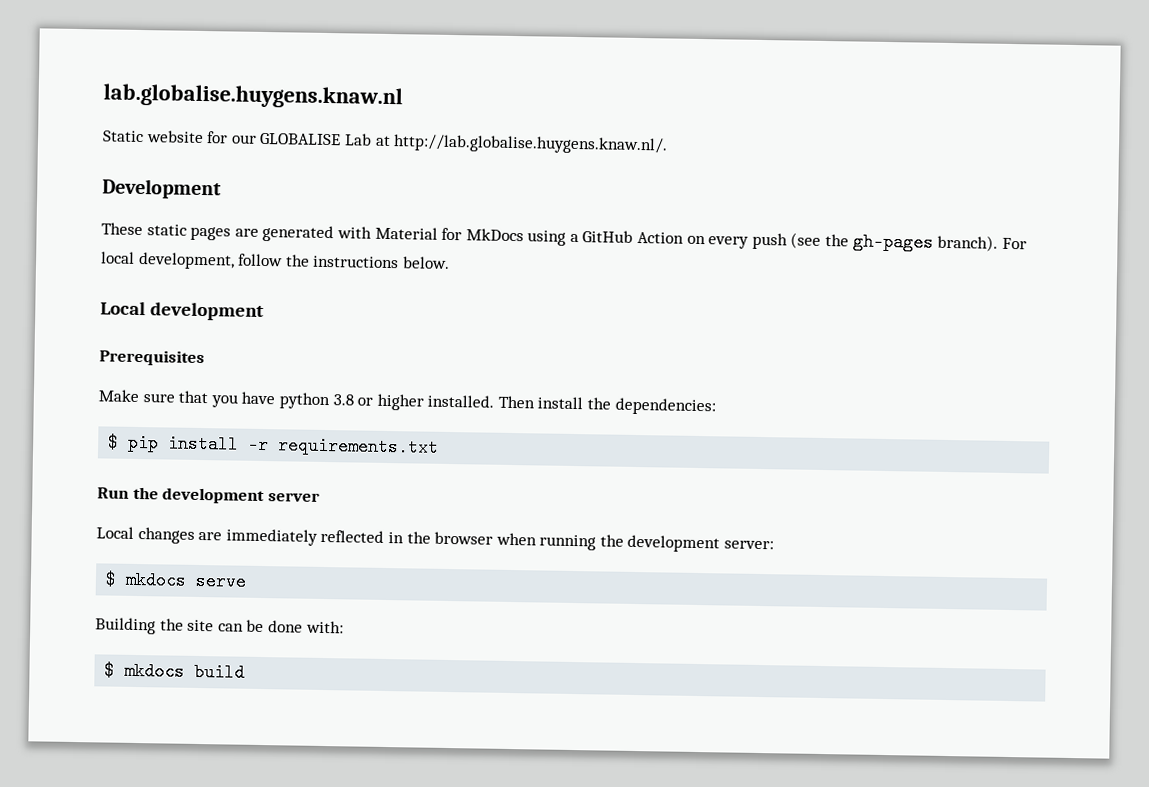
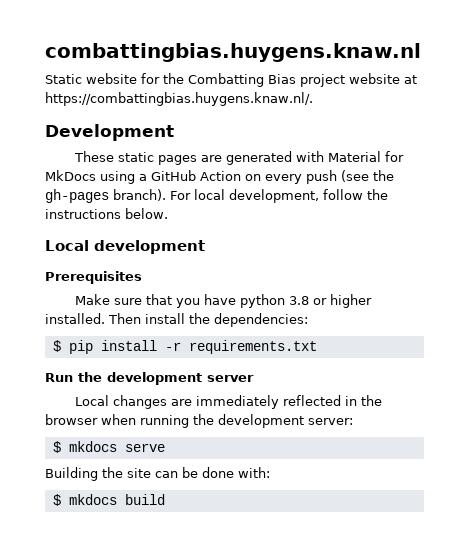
[103,83,403,110] lab.globalise.huygens.knaw.nl -> [45,43,421,62] combattingbias.huygens.knaw.nl
[230,132,669,155] our GLOBALISE Lab at http://lab.globalise.huygens.knaw.nl/. -> [163,73,417,87] [45,92,313,106] the Combatting Bias project website at https://combattingbias.huygens.knaw.nl/.

